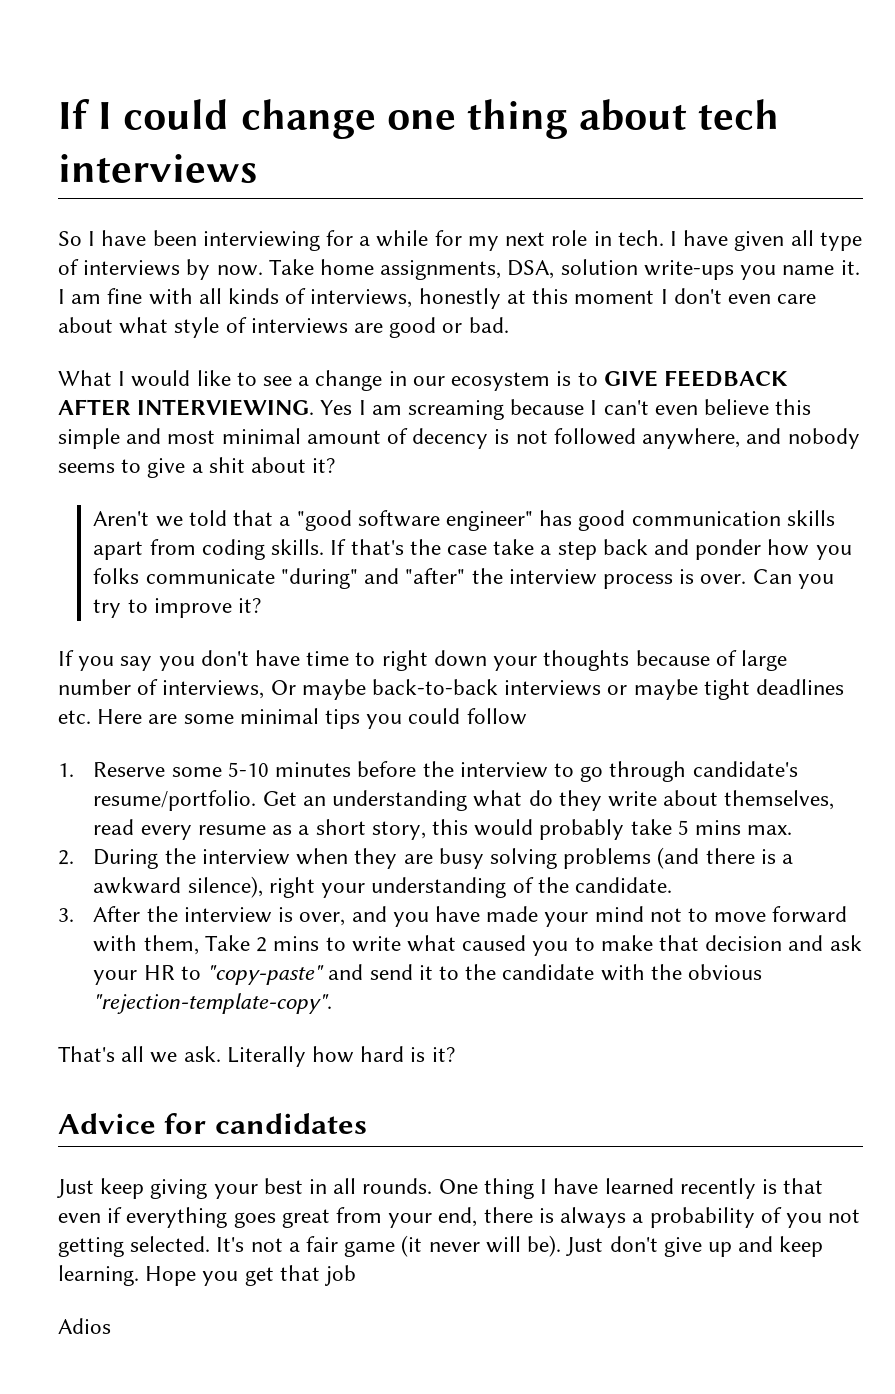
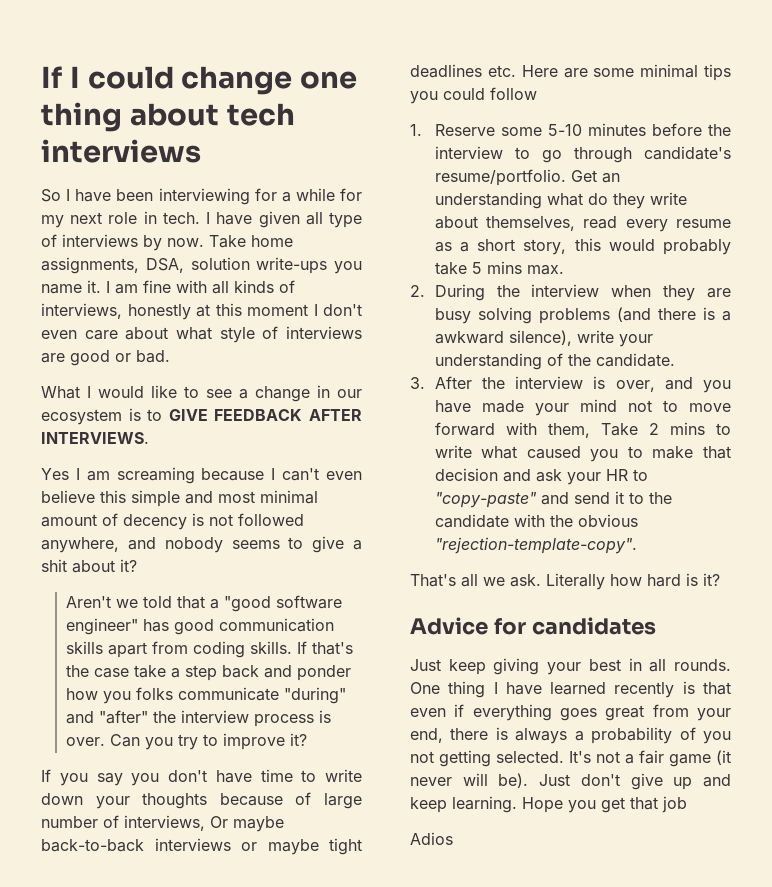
[137,399,315,416] INTERVIEWING. -> [41,432,149,444] INTERVIEWS. //
[381,650,428,671] right -> [325,769,362,782] write
[268,877,315,898] right -> [576,330,614,343] write

